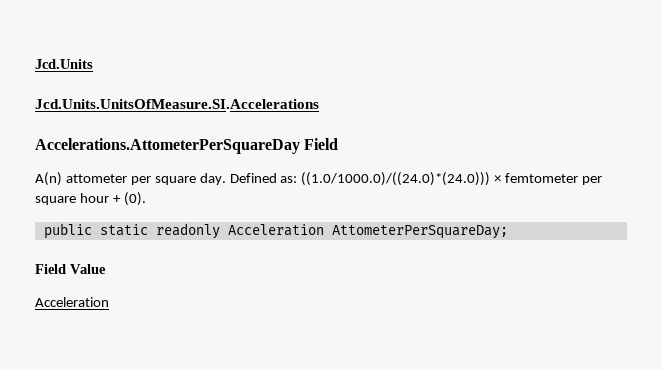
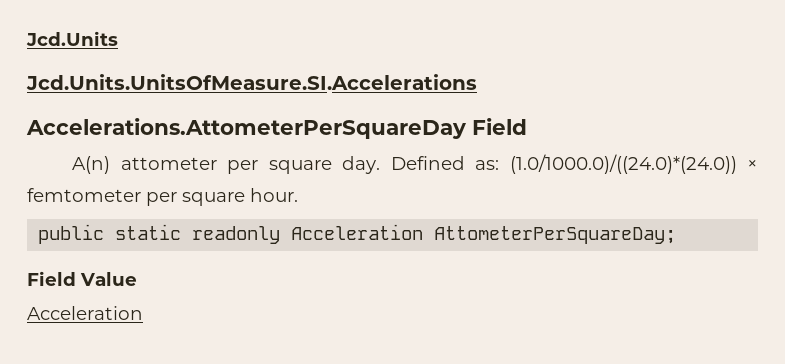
[301,172,491,186] ((1.0/1000.0)/((24.0)*(24.0))) -> [509,154,737,174] (1.0/1000.0)/((24.0)*(24.0))
[79,192,146,206] hour + (0). -> [250,188,298,202] hour.

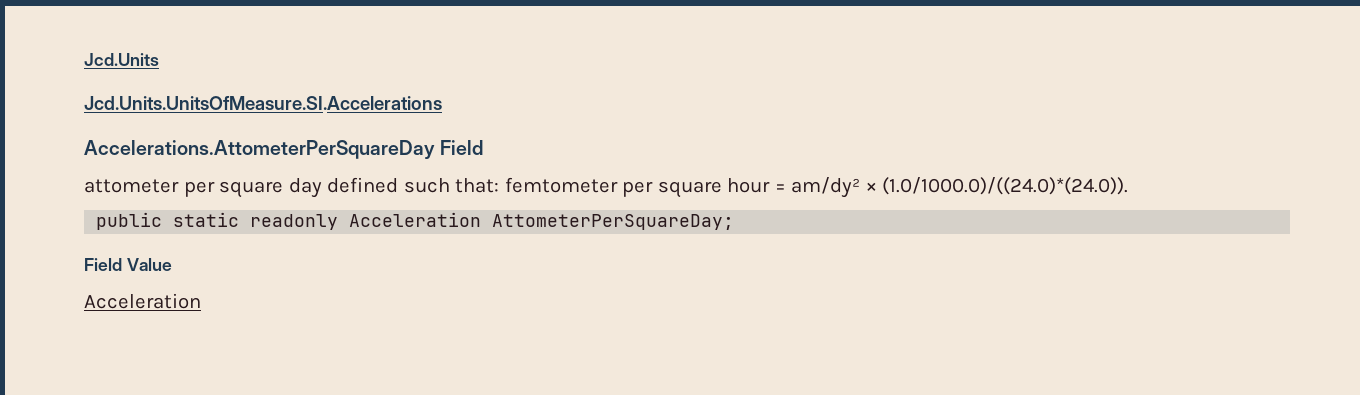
[72,156,111,174] A(n) -> (484, 147) none
[342,154,759,174] [27,188,298,206] day. Defined as: (1.0/1000.0)/((24.0)*(24.0)) × femtometer per square hour. -> [288,177,1129,198] day defined such that: femtometer per square hour = am/dy² × (1.0/1000.0)/((24.0)*(24.0)).

